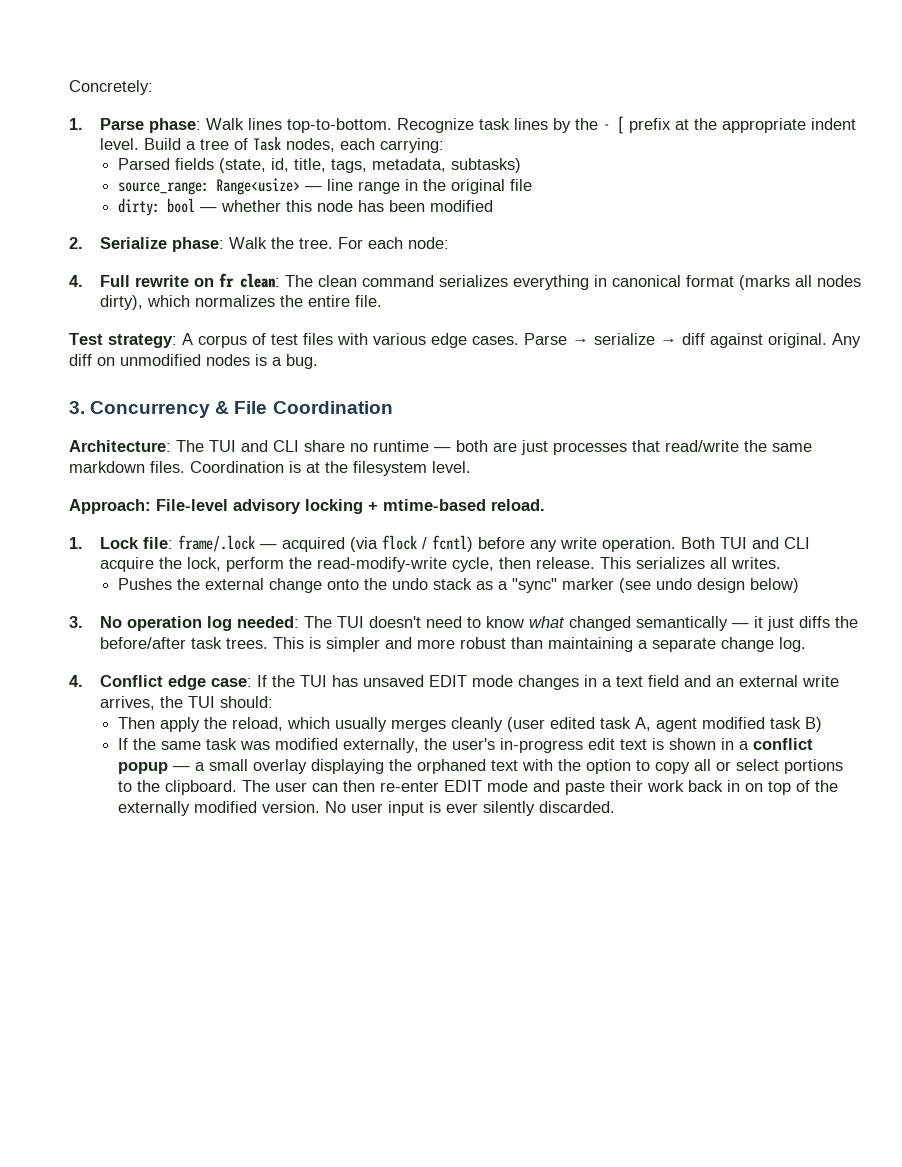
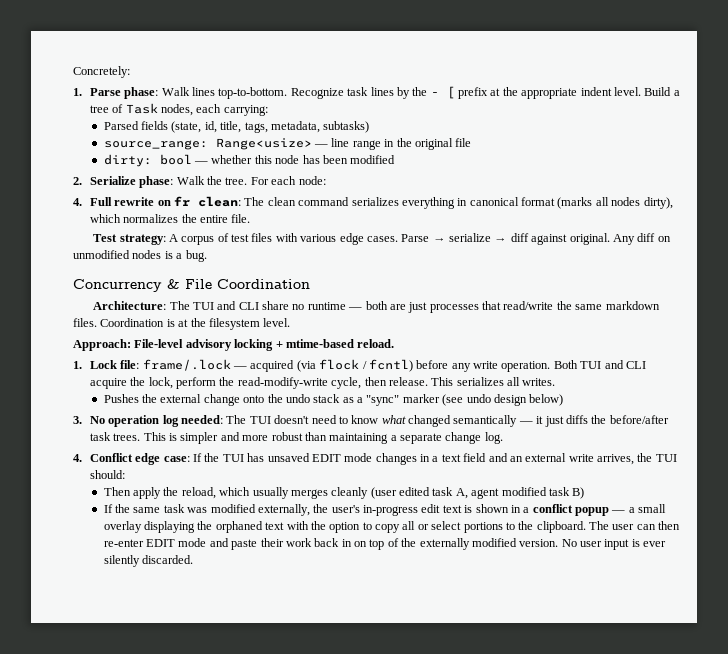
[69,401,85,414] 3. -> (207, 256) none

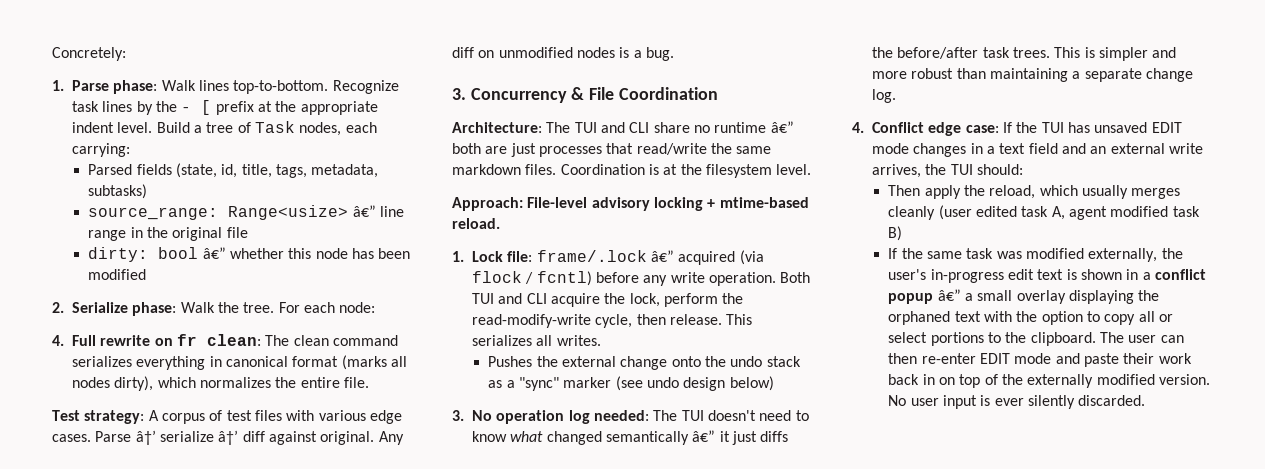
[314,144,329,147] — -> [352,205,376,217] â€”
[194,161,209,164] — -> [202,247,226,259] â€”
[432,233,508,242] → serialize → -> [135,430,239,445] â†’ serialize â†’
(207, 256) none -> [452,88,466,100] 3.
[348,307,363,310] — -> [770,121,794,133] â€”
[233,366,248,369] — -> [650,250,674,262] â€”
[518,421,533,424] — -> [692,430,716,442] â€”
[611,510,626,513] — -> [937,289,961,301] â€”

